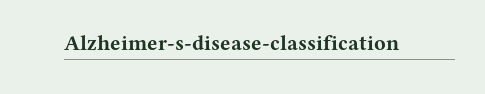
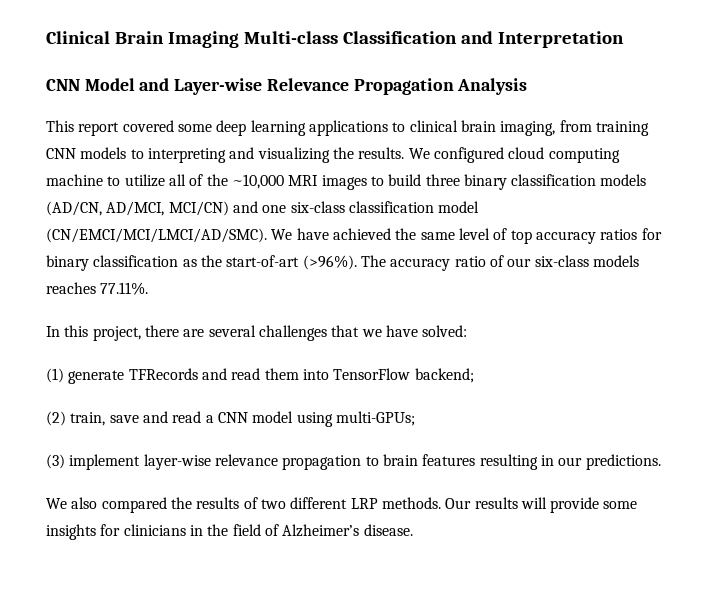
[64,35,400,51] Alzheimer-s-disease-classification -> [46,31,624,48] [46,78,528,95] [46,120,649,136] [46,147,620,163] [46,174,647,190] [46,201,480,216] [46,228,662,244] [46,255,639,271] [46,282,149,295] [46,325,468,341] [46,368,474,384] [46,411,415,427] [46,454,661,470] [46,497,638,513] [46,524,413,540] Clinical Brain Imaging Multi-class Classification and Interpretation // CNN Model and Layer-wise Relevance Propagation Analysis // This report covered some deep learning applications to clinical brain imaging, from training CNN models to interpreting and visualizing the results. We configured cloud computing machine to utilize all of the ~10,000 MRI images to build three binary classification models (AD/CN, AD/MCI, MCI/CN) and one six-class classification model (CN/EMCI/MCI/LMCI/AD/SMC). We have achieved the same level of top accuracy ratios for binary classification as the start-of-art (>96%). The accuracy ratio of our six-class models reaches 77.11%. // In this project, there are several challenges that we have solved: // (1) generate TFRecords and read them into TensorFlow backend; // (2) train, save and read a CNN model using multi-GPUs; // (3) implement layer-wise relevance propagation to brain features resulting in our predictions. // We also compared the results of two different LRP methods. Our results will provide some insights for clinicians in the field of Alzheimer’s disease.

